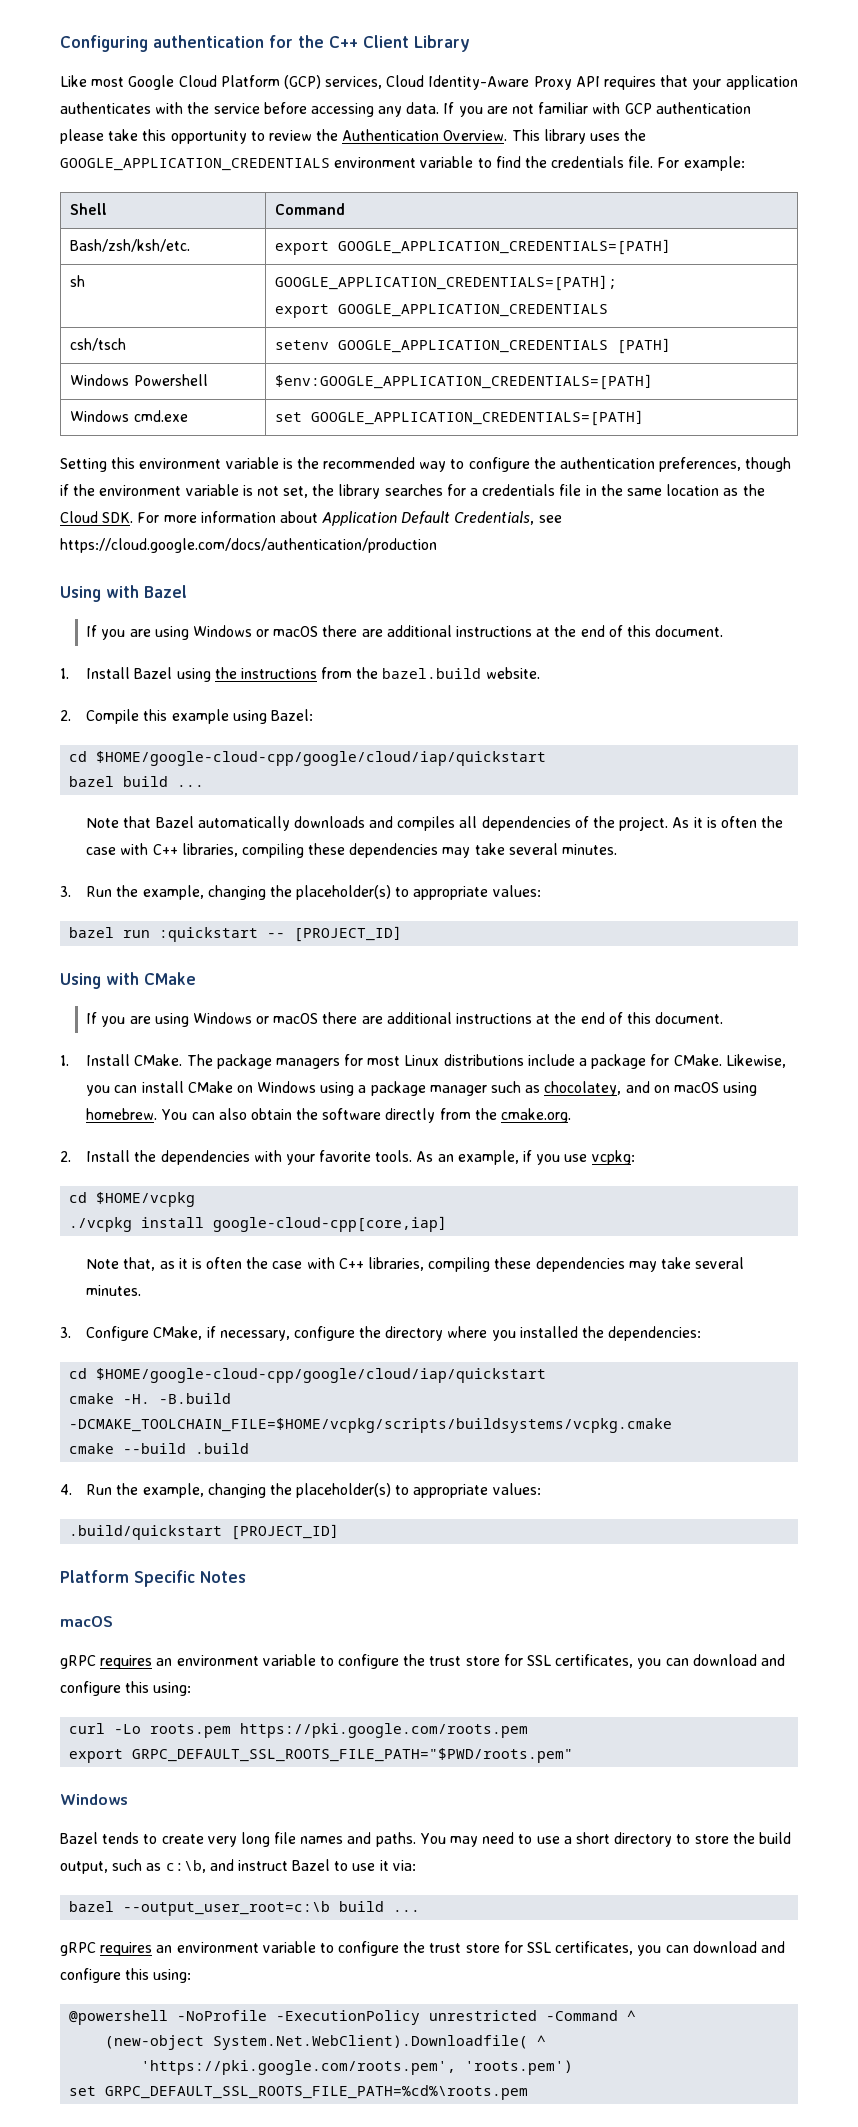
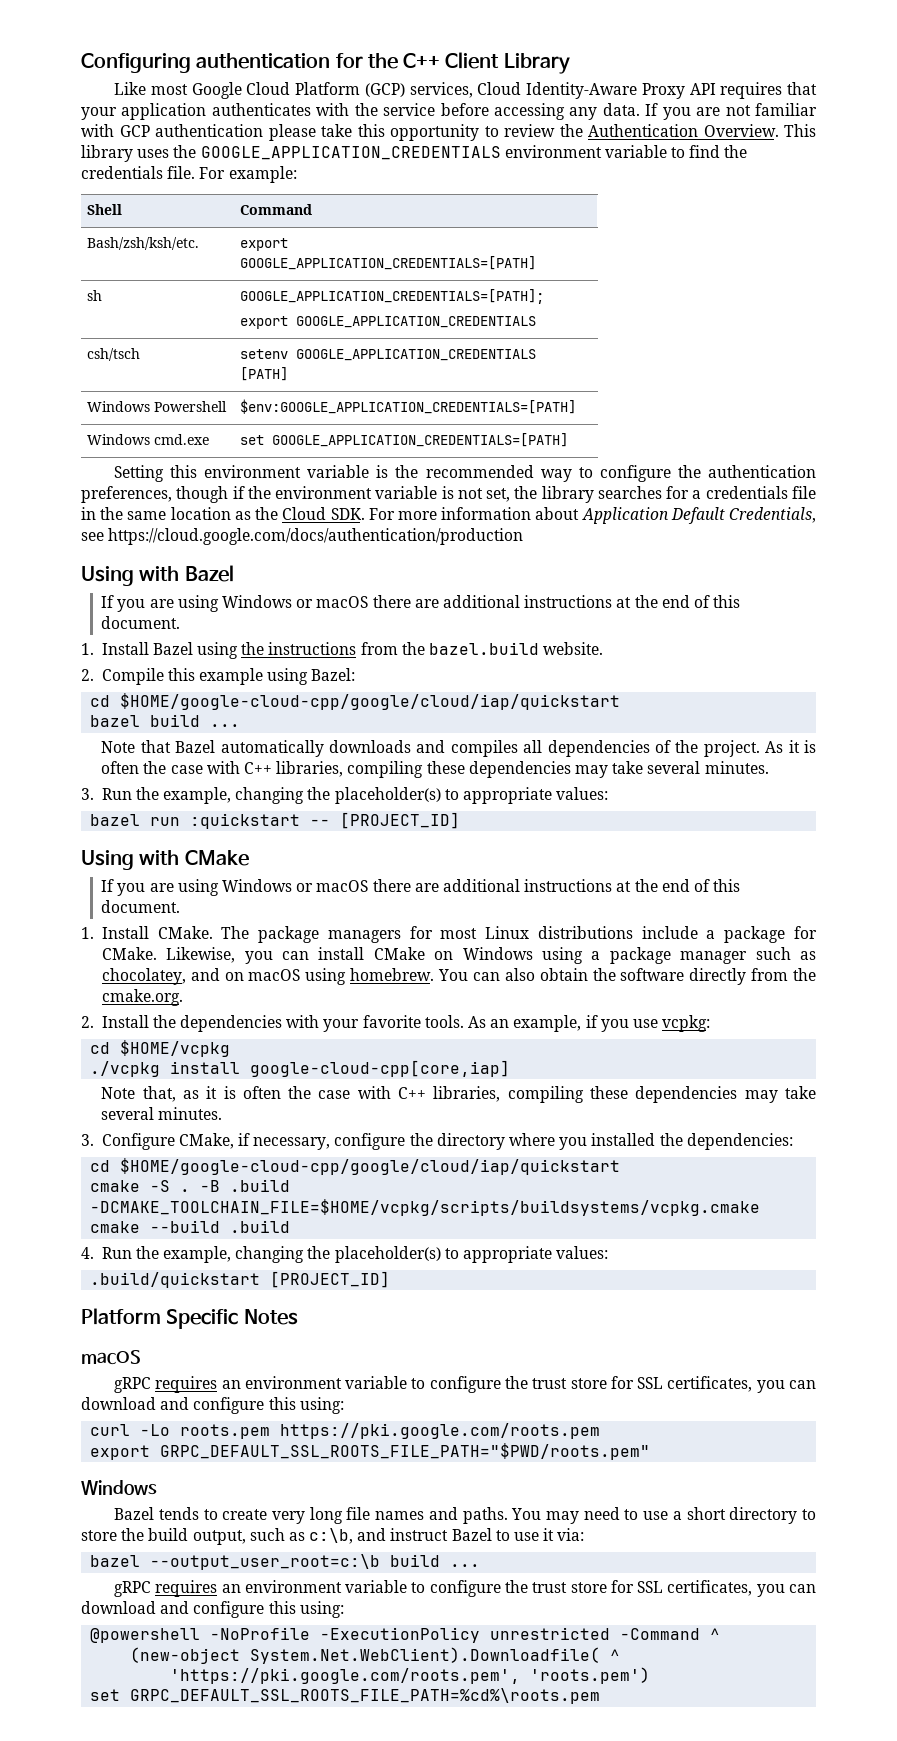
[123,1393,232,1404] -H. -B.build -> [150,1179,291,1192] -S . -B .build

